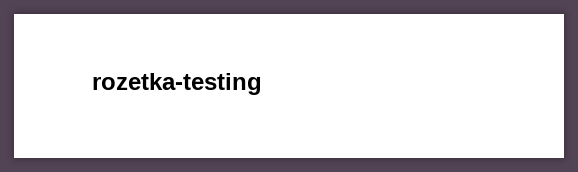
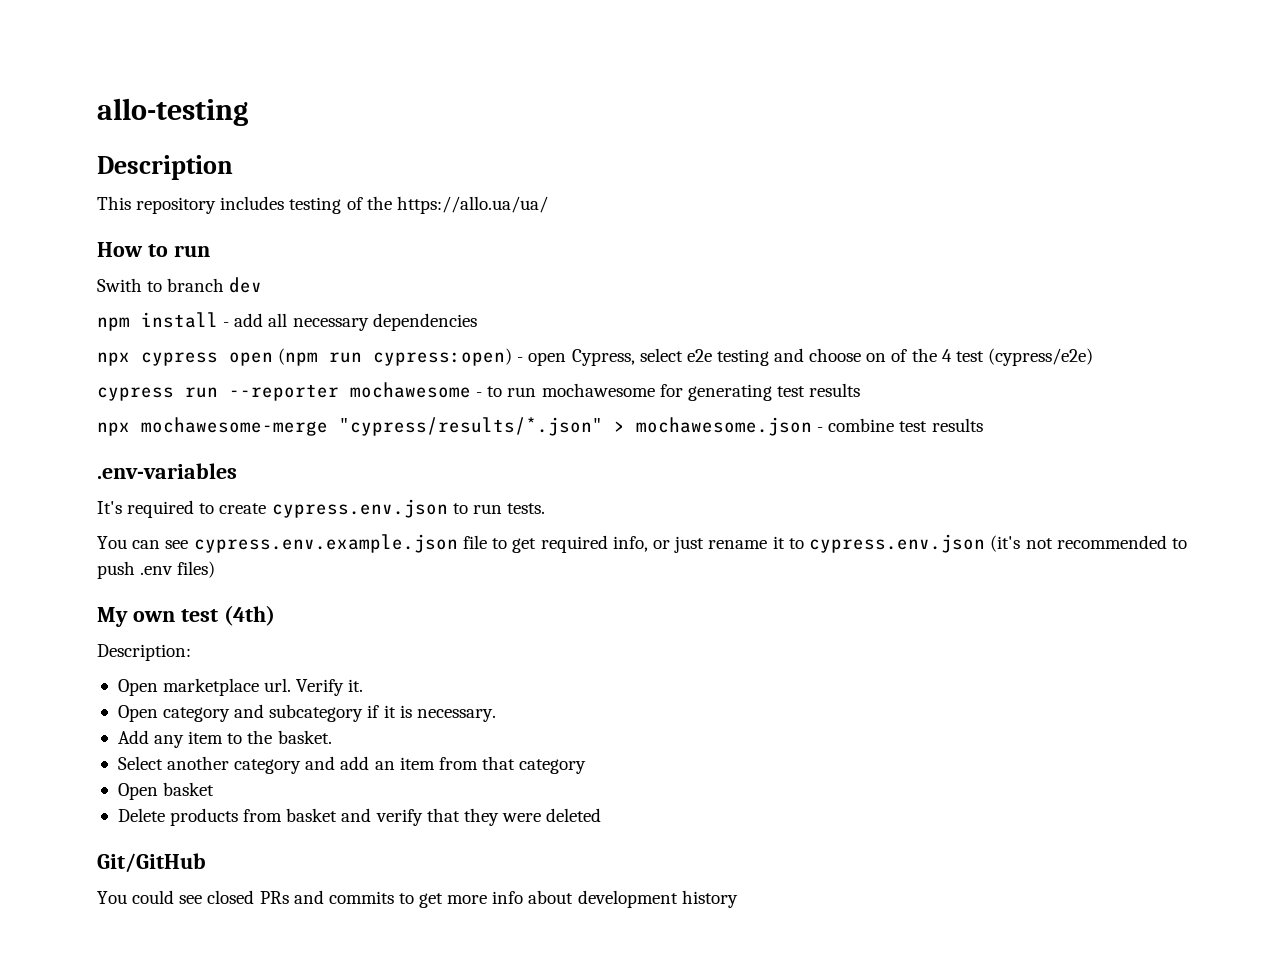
[92,73,262,95] rozetka-testing -> [97,98,248,126] [97,155,233,180] [97,196,548,214] [97,242,210,257] [97,277,263,293] [97,312,477,331] [97,348,1093,366] [97,382,861,401] [97,417,983,436] [97,463,237,479] [97,499,545,518] [97,534,1187,553] [97,561,216,579] [97,605,275,627] [97,644,191,661] [117,678,364,696] [117,704,496,722] [117,730,332,748] [117,756,587,774] [117,782,215,800] [117,808,602,826] [97,853,206,873] [97,890,738,908] allo-testing // Description // This repository includes testing of the https://allo.ua/ua/ // How to run // Swith to branch dev // npm install - add all necessary dependencies // npx cypress open (npm run cypress:open) - open Cypress, select e2e testing and choose on of the 4 test (cypress/e2e) // cypress run --reporter mochawesome - to run mochawesome for generating test results // npx mochawesome-merge "cypress/results/*.json" > mochawesome.json - combine test results // .env-variables // It's required to create cypress.env.json to run tests. // You can see cypress.env.example.json file to get required info, or just rename it to cypress.env.json (it's not recommended to push .env files) // My own test (4th) // Description: // Open marketplace url. Verify it. // Open category and subcategory if it is necessary. // Add any item to the basket. // Select another category and add an item from that category // Open basket // Delete products from basket and verify that they were deleted // Git/GitHub // You could see closed PRs and commits to get more info about development history

